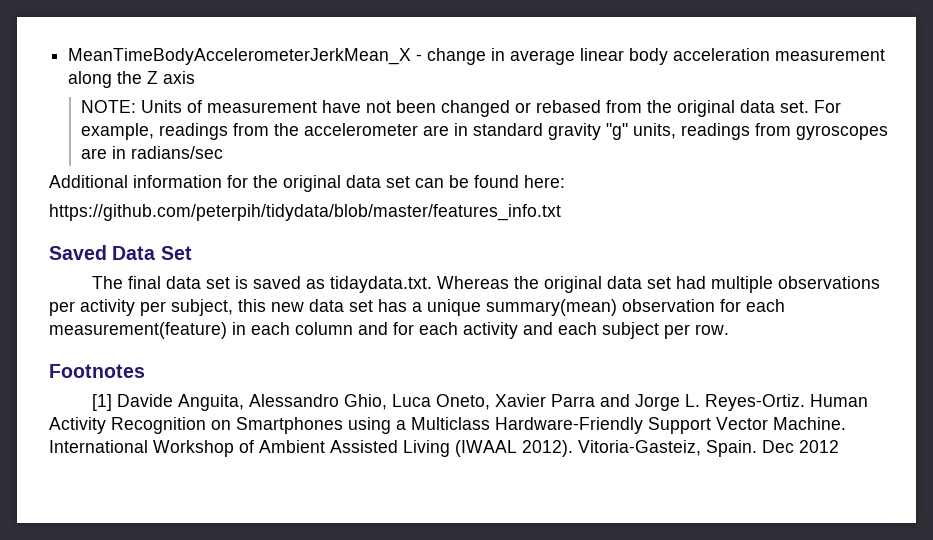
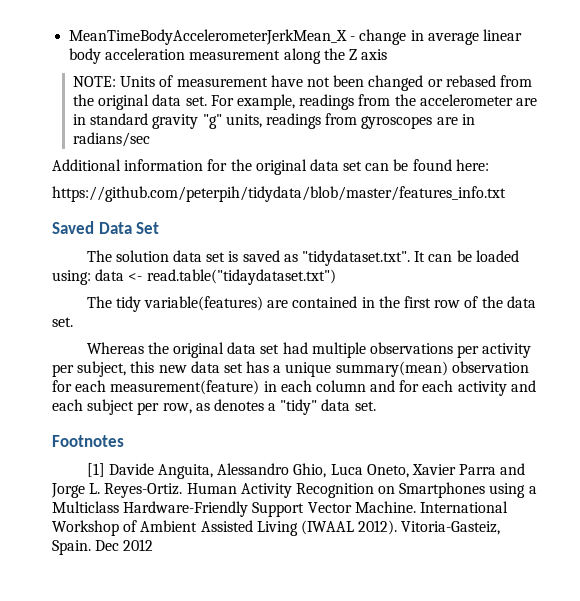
[127,276,161,289] final -> [115,250,169,262] solution
[329,276,432,293] tidaydata.txt. -> [302,250,519,266] [52,269,336,285] [86,296,536,312] [52,317,73,327] "tidydataset.txt". It can be loaded using: data <- read.table("tidaydataset.txt") // The tidy variable(features) are contained in the first row of the data set. //
[695,324,729,335] row. -> [162,399,376,415] row, as denotes a "tidy" data set.

